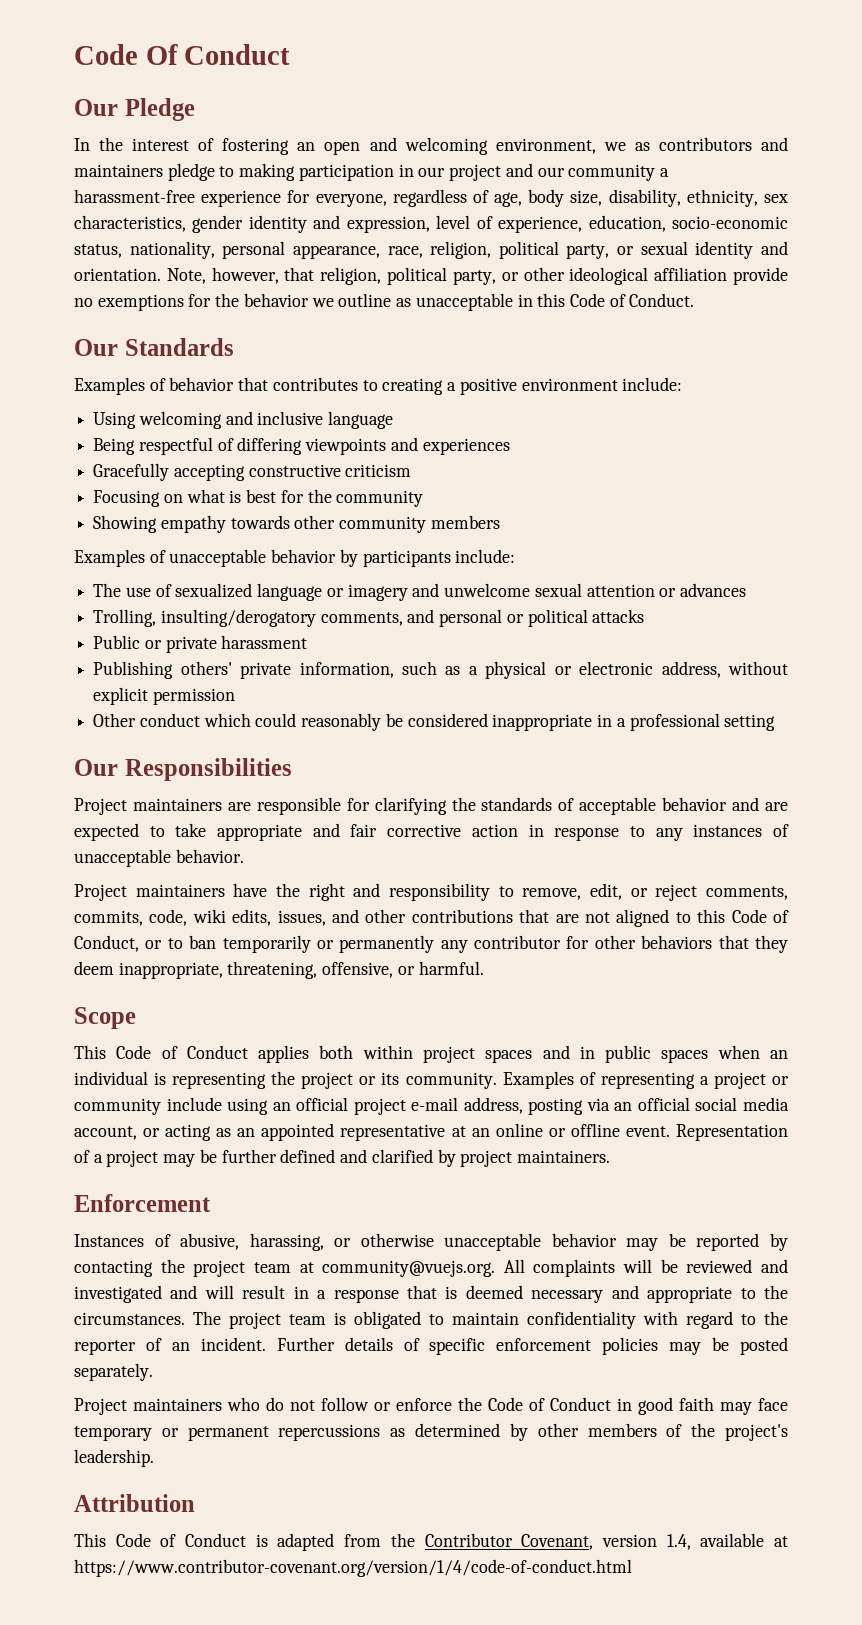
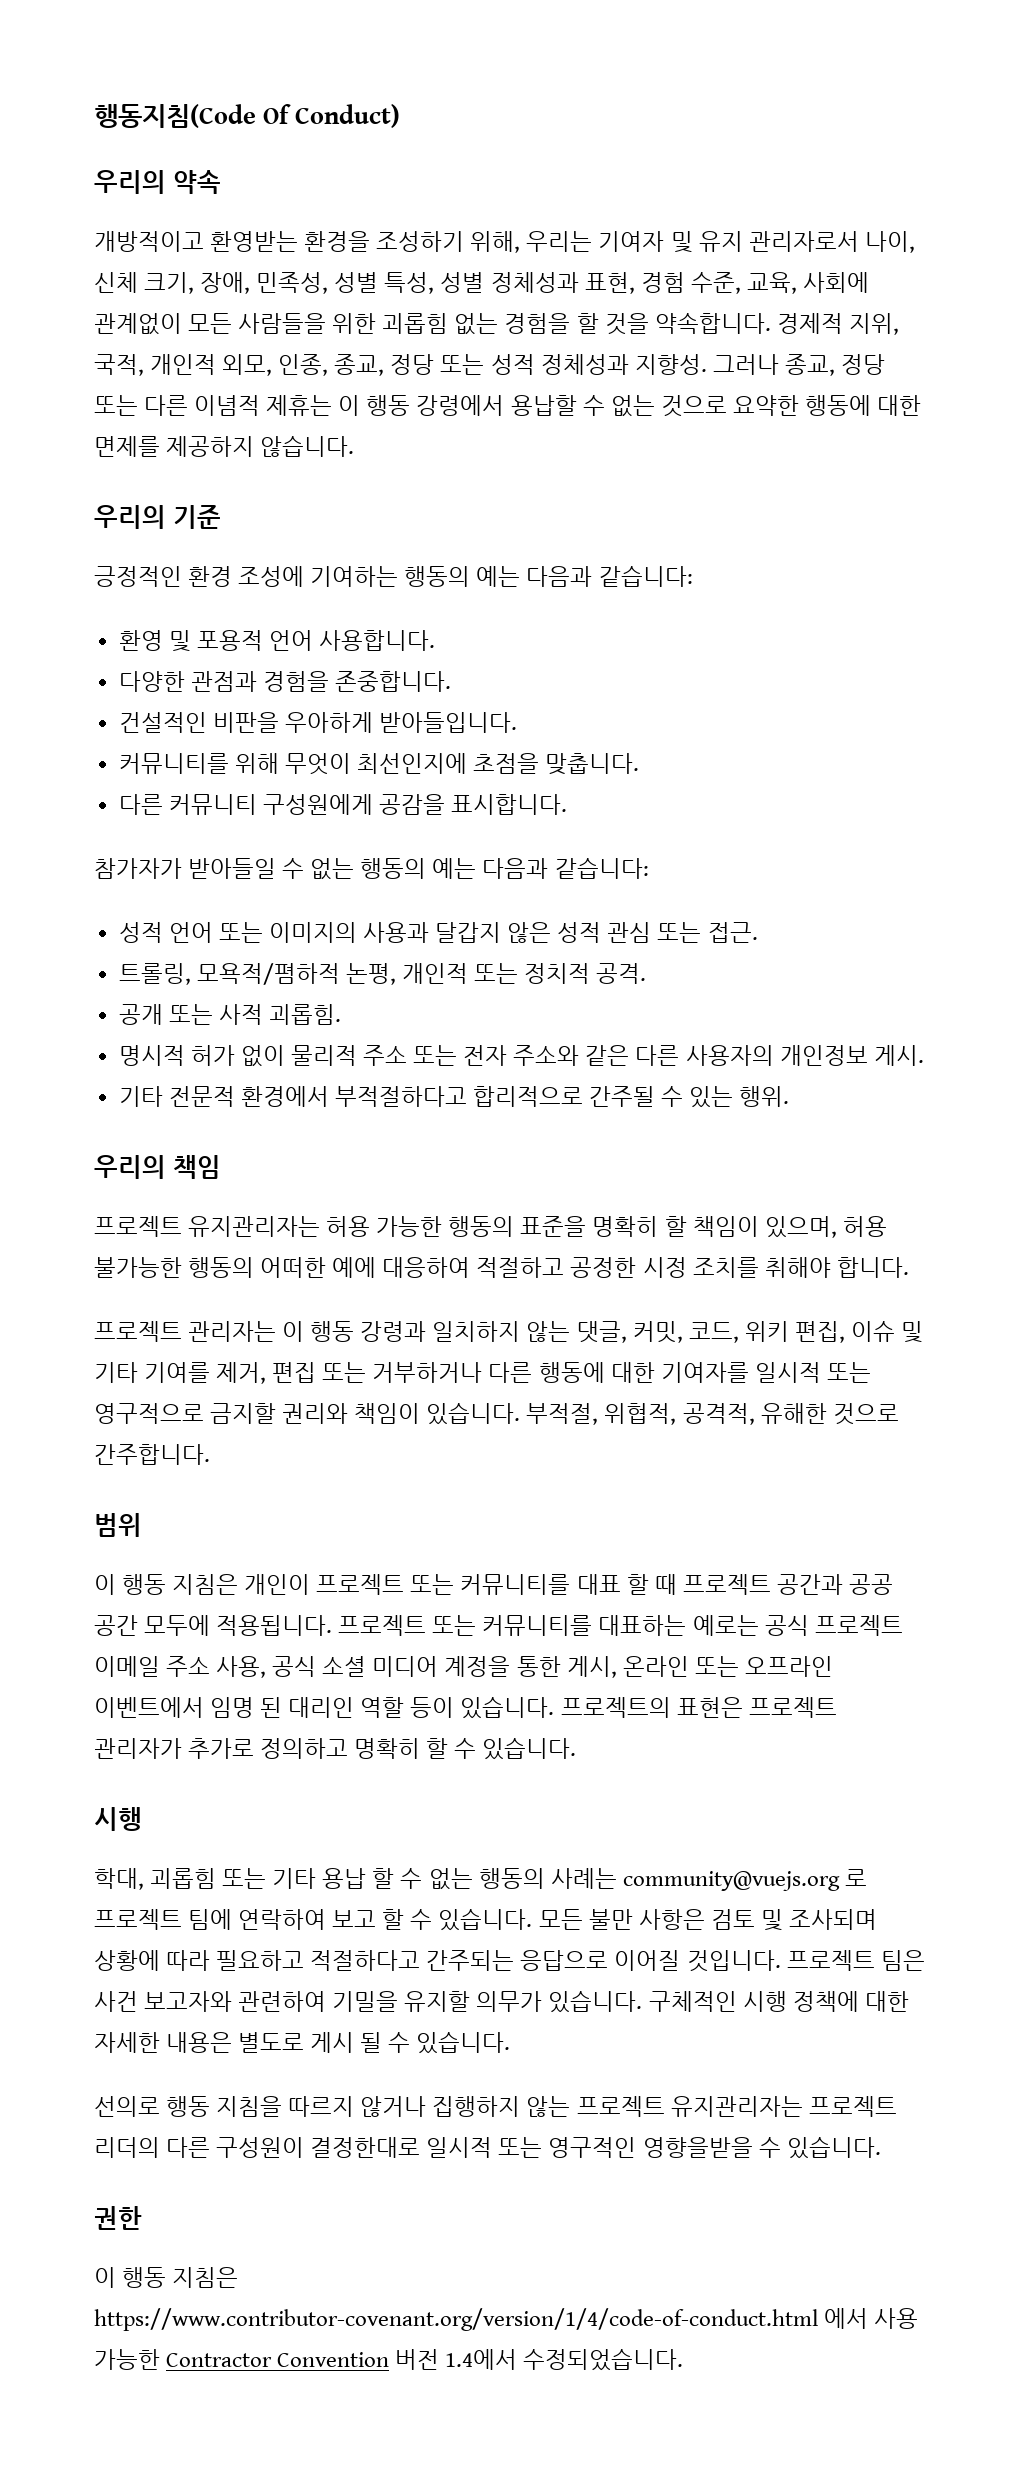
[74,44,291,65] [74,98,195,121] [74,137,789,155] [74,163,669,181] [74,189,788,207] [74,215,789,233] [74,241,788,259] [74,267,788,285] [74,293,695,311] [74,338,234,356] [74,377,683,395] [93,411,394,429] [93,437,510,455] [93,463,412,481] [93,489,424,507] [93,515,500,533] [74,549,516,567] [93,583,746,601] [93,609,645,627] [93,635,308,653] [93,661,788,679] [93,687,235,705] [93,713,776,731] [74,758,292,781] [74,797,789,815] [74,823,790,841] [74,849,244,867] [74,883,788,901] [74,909,789,927] [74,935,788,953] [74,961,484,979] [74,1007,136,1029] [74,1045,789,1063] [74,1071,790,1089] [74,1097,790,1115] [74,1123,789,1141] [74,1149,610,1167] [74,1194,211,1212] [74,1233,788,1251] [74,1259,788,1277] [74,1285,789,1303] [74,1311,788,1329] [74,1337,788,1355] [74,1363,153,1381] [74,1397,788,1415] [74,1423,789,1441] [74,1449,154,1467] [74,1494,195,1512] [74,1533,789,1551] [74,1559,632,1577] Code Of Conduct // Our Pledge // In the interest of fostering an open and welcoming environment, we as contributors and maintainers pledge to making participation in our project and our community a harassment-free experience for everyone, regardless of age, body size, disability, ethnicity, sex characteristics, gender identity and expression, level of experience, education, socio-economic status, nationality, personal appearance, race, religion, political party, or sexual identity and orientation. Note, however, that religion, political party, or other ideological affiliation provide no exemptions for the behavior we outline as unacceptable in this Code of Conduct. // Our Standards // Examples of behavior that contributes to creating a positive environment include: // Using welcoming and inclusive language // Being respectful of differing viewpoints and experiences // Gracefully accepting constructive criticism // Focusing on what is best for the community // Showing empathy towards other community members // Examples of unacceptable behavior by participants include: // The use of sexualized language or imagery and unwelcome sexual attention or advances // Trolling, insulting/derogatory comments, and personal or political attacks // Public or private harassment // Publishing others' private information, such as a physical or electronic address, without explicit permission // Other conduct which could reasonably be considered inappropriate in a professional setting // Our Responsibilities // Project maintainers are responsible for clarifying the standards of acceptable behavior and are expected to take appropriate and fair corrective action in response to any instances of unacceptable behavior. // Project maintainers have the right and responsibility to remove, edit, or reject comments, commits, code, wiki edits, issues, and other contributions that are not aligned to this Code of Conduct, or to ban temporarily or permanently any contributor for other behaviors that they deem inappropriate, threatening, offensive, or harmful. // Scope // This Code of Conduct applies both within project spaces and in public spaces when an individual is representing the project or its community. Examples of representing a project or community include using an official project e-mail address, posting via an official social media account, or acting as an appointed representative at an online or offline event. Representation of a project may be further defined and clarified by project maintainers. // Enforcement // Instances of abusive, harassing, or otherwise unacceptable behavior may be reported by contacting the project team at community@vuejs.org. All complaints will be reviewed and investigated and will result in a response that is deemed necessary and appropriate to the circumstances. The project team is obligated to maintain confidentiality with regard to the reporter of an incident. Further details of specific enforcement policies may be posted separately. // Project maintainers who do not follow or enforce the Code of Conduct in good faith may face temporary or permanent repercussions as determined by other members of the project's leadership. // Attribution // This Code of Conduct is adapted from the Contributor Covenant, version 1.4, available at https://www.contributor-covenant.org/version/1/4/code-of-conduct.html -> [94,104,401,128] [94,170,221,194] [94,231,915,253] [94,272,869,294] [94,312,899,335] [94,354,885,376] [94,395,921,417] [94,435,355,457] [94,505,221,529] [94,565,693,587] [118,630,436,652] [118,671,451,692] [118,712,517,733] [118,753,640,775] [118,794,568,815] [94,857,649,880] [118,922,758,943] [118,963,647,985] [118,1004,341,1025] [118,1045,924,1067] [118,1086,790,1108] [94,1155,221,1179] [94,1216,887,1238] [94,1257,909,1278] [94,1321,923,1343] [94,1362,871,1384] [94,1402,899,1425] [94,1444,210,1465] [94,1513,142,1537] [94,1574,893,1595] [94,1615,903,1636] [94,1656,833,1678] [94,1696,837,1719] [94,1737,577,1760] [94,1807,142,1831] [94,1868,867,1891] [94,1908,877,1931] [94,1950,925,1972] [94,1990,909,2013] [94,2031,511,2054] [94,2096,897,2117] [94,2136,881,2159] [94,2206,142,2230] [94,2267,239,2288] [94,2308,919,2331] [94,2348,684,2371] 행동지침(Code Of Conduct) // 우리의 약속 // 개방적이고 환영받는 환경을 조성하기 위해, 우리는 기여자 및 유지 관리자로서 나이, 신체 크기, 장애, 민족성, 성별 특성, 성별 정체성과 표현, 경험 수준, 교육, 사회에 관계없이 모든 사람들을 위한 괴롭힘 없는 경험을 할 것을 약속합니다. 경제적 지위, 국적, 개인적 외모, 인종, 종교, 정당 또는 성적 정체성과 지향성. 그러나 종교, 정당 또는 다른 이념적 제휴는 이 행동 강령에서 용납할 수 없는 것으로 요약한 행동에 대한 면제를 제공하지 않습니다. // 우리의 기준 // 긍정적인 환경 조성에 기여하는 행동의 예는 다음과 같습니다: // 환영 및 포용적 언어 사용합니다. // 다양한 관점과 경험을 존중합니다. // 건설적인 비판을 우아하게 받아들입니다. // 커뮤니티를 위해 무엇이 최선인지에 초점을 맞춥니다. // 다른 커뮤니티 구성원에게 공감을 표시합니다. // 참가자가 받아들일 수 없는 행동의 예는 다음과 같습니다: // 성적 언어 또는 이미지의 사용과 달갑지 않은 성적 관심 또는 접근. // 트롤링, 모욕적/폄하적 논평, 개인적 또는 정치적 공격. // 공개 또는 사적 괴롭힘. // 명시적 허가 없이 물리적 주소 또는 전자 주소와 같은 다른 사용자의 개인정보 게시. // 기타 전문적 환경에서 부적절하다고 합리적으로 간주될 수 있는 행위. // 우리의 책임 // 프로젝트 유지관리자는 허용 가능한 행동의 표준을 명확히 할 책임이 있으며, 허용 불가능한 행동의 어떠한 예에 대응하여 적절하고 공정한 시정 조치를 취해야 합니다. // 프로젝트 관리자는 이 행동 강령과 일치하지 않는 댓글, 커밋, 코드, 위키 편집, 이슈 및 기타 기여를 제거, 편집 또는 거부하거나 다른 행동에 대한 기여자를 일시적 또는 영구적으로 금지할 권리와 책임이 있습니다. 부적절, 위협적, 공격적, 유해한 것으로 간주합니다. // 범위 // 이 행동 지침은 개인이 프로젝트 또는 커뮤니티를 대표 할 때 프로젝트 공간과 공공 공간 모두에 적용됩니다. 프로젝트 또는 커뮤니티를 대표하는 예로는 공식 프로젝트 이메일 주소 사용, 공식 소셜 미디어 계정을 통한 게시, 온라인 또는 오프라인 이벤트에서 임명 된 대리인 역할 등이 있습니다. 프로젝트의 표현은 프로젝트 관리자가 추가로 정의하고 명확히 할 수 있습니다. // 시행 // 학대, 괴롭힘 또는 기타 용납 할 수 없는 행동의 사례는 community@vuejs.org 로 프로젝트 팀에 연락하여 보고 할 수 있습니다. 모든 불만 사항은 검토 및 조사되며 상황에 따라 필요하고 적절하다고 간주되는 응답으로 이어질 것입니다. 프로젝트 팀은 사건 보고자와 관련하여 기밀을 유지할 의무가 있습니다. 구체적인 시행 정책에 대한 자세한 내용은 별도로 게시 될 수 있습니다. // 선의로 행동 지침을 따르지 않거나 집행하지 않는 프로젝트 유지관리자는 프로젝트 리더의 다른 구성원이 결정한대로 일시적 또는 영구적인 영향을받을 수 있습니다. // 권한 // 이 행동 지침은 https://www.contributor-covenant.org/version/1/4/code-of-conduct.html 에서 사용 가능한 Contractor Convention 버전 1.4에서 수정되었습니다.

